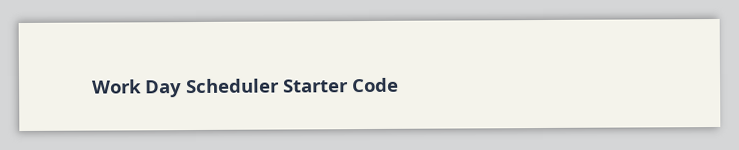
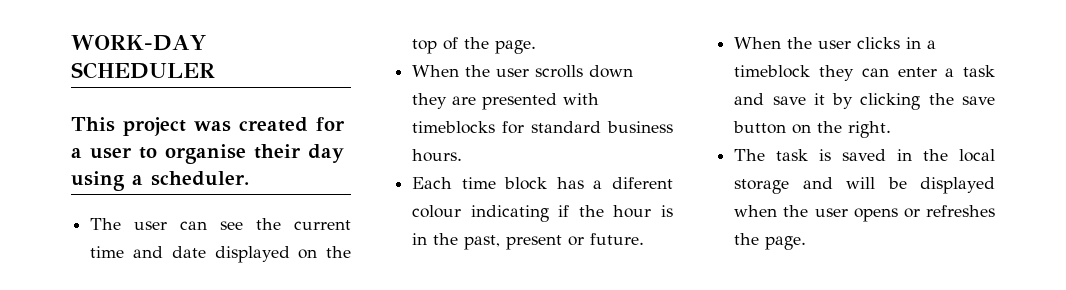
[92,77,399,98] Work Day Scheduler Starter Code -> [71,35,206,51] [71,62,215,79] [71,117,345,136] [71,144,344,164] [71,171,249,191] [90,218,351,230] [90,246,351,263] [412,37,537,54] [412,65,634,78] [412,93,600,110] [412,121,673,134] [412,149,463,162] [412,177,673,190] [412,205,673,222] [412,233,645,250] [734,37,937,49] [734,65,995,81] [734,93,995,110] [733,121,892,138] [734,149,995,162] [734,177,995,194] [734,205,995,222] [734,233,807,250] WORK-DAY SCHEDULER // This project was created for a user to organise their day using a scheduler. // The user can see the current time and date displayed on the top of the page. // When the user scrolls down they are presented with timeblocks for standard business hours. // Each time block has a diferent colour indicating if the hour is in the past, present or future. // When the user clicks in a timeblock they can enter a task and save it by clicking the save button on the right. // The task is saved in the local storage and will be displayed when the user opens or refreshes the page.

